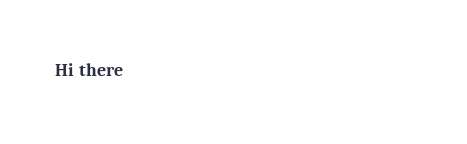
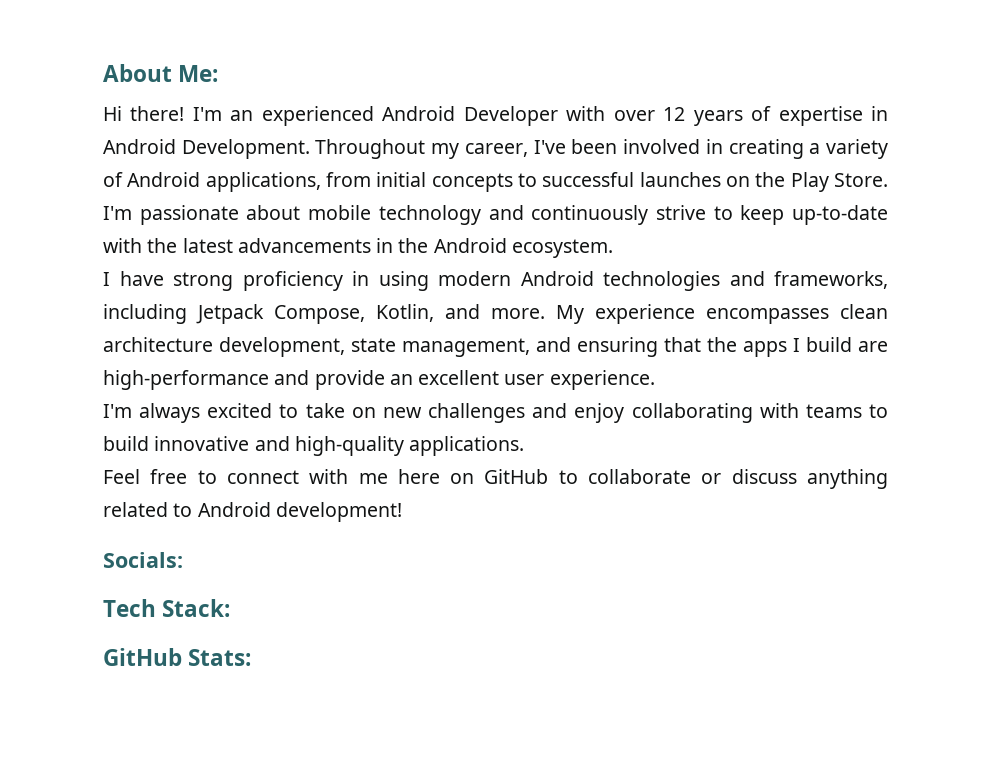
[55,63,123,76] Hi there -> [103,64,219,82] [103,106,888,126] [103,139,889,159] [103,172,889,192] [103,205,889,225] [103,238,613,258] [103,271,888,291] [103,304,888,324] [103,337,888,357] [103,370,655,390] [103,403,889,423] [103,436,525,456] [103,469,888,489] [103,502,402,522] [103,552,183,568] [103,599,231,617] [103,648,252,666] About Me: // Hi there! I'm an experienced Android Developer with over 12 years of expertise in Android Development. Throughout my career, I've been involved in creating a variety of Android applications, from initial concepts to successful launches on the Play Store. I'm passionate about mobile technology and continuously strive to keep up-to-date with the latest advancements in the Android ecosystem. // I have strong proficiency in using modern Android technologies and frameworks, including Jetpack Compose, Kotlin, and more. My experience encompasses clean architecture development, state management, and ensuring that the apps I build are high-performance and provide an excellent user experience. // I'm always excited to take on new challenges and enjoy collaborating with teams to build innovative and high-quality applications. // Feel free to connect with me here on GitHub to collaborate or discuss anything related to Android development! // Socials: // Tech Stack: // GitHub Stats:

